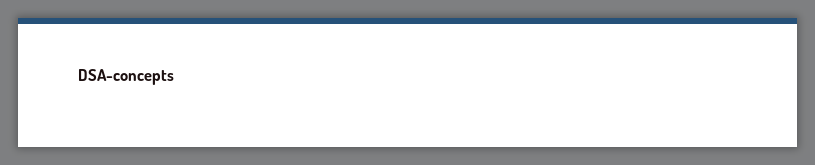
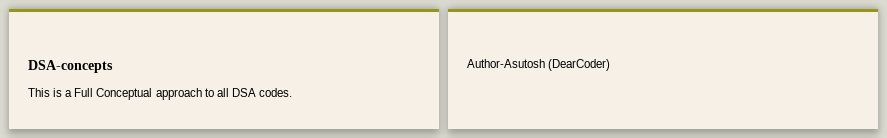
(174, 77) none -> [28,88,292,100] [467,59,611,71] // This is a Full Conceptual approach to all DSA codes. // Author-Asutosh (DearCoder)

